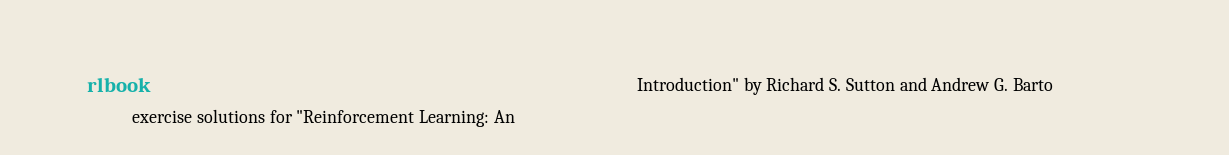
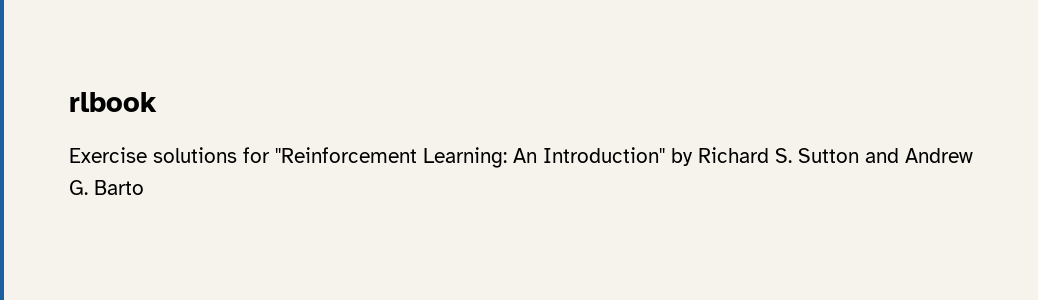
[132,110,193,123] exercise -> [69,147,147,163] Exercise

